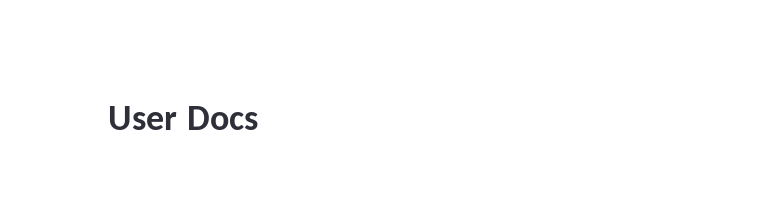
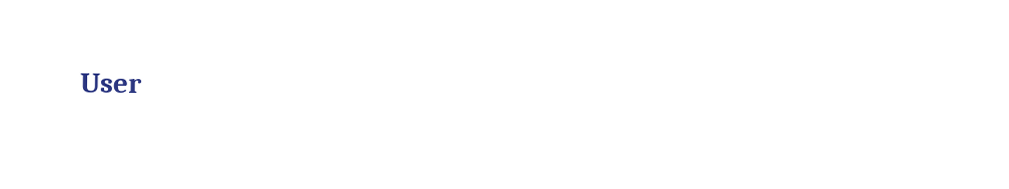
[186,106,258,130] Docs -> (143, 83) none

